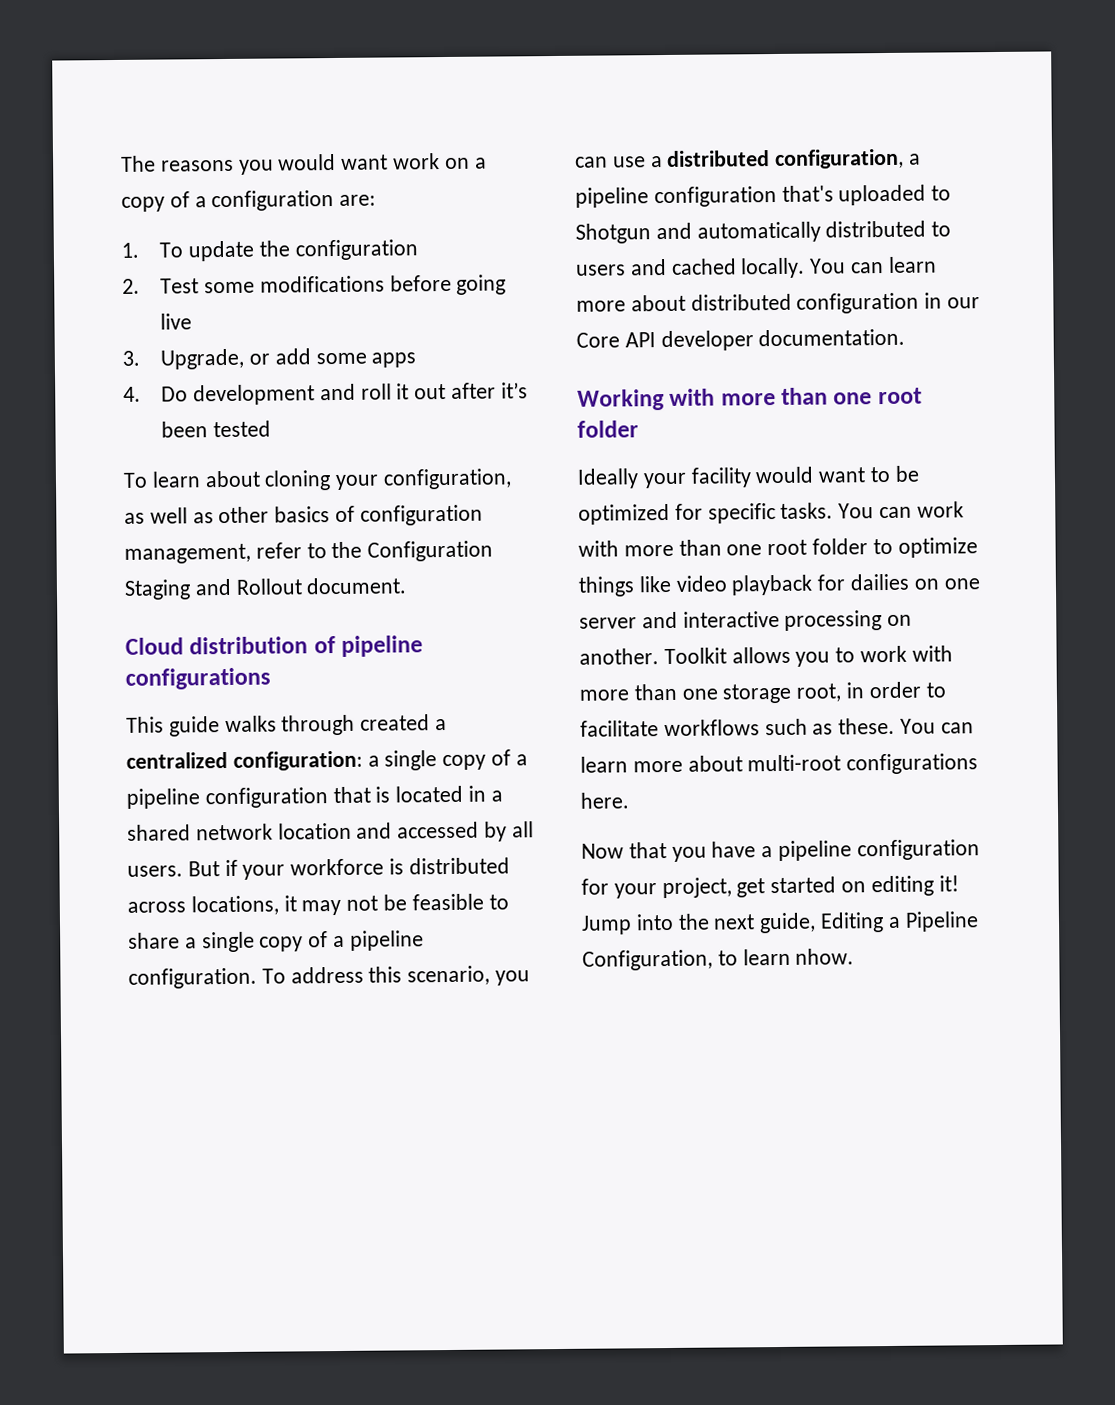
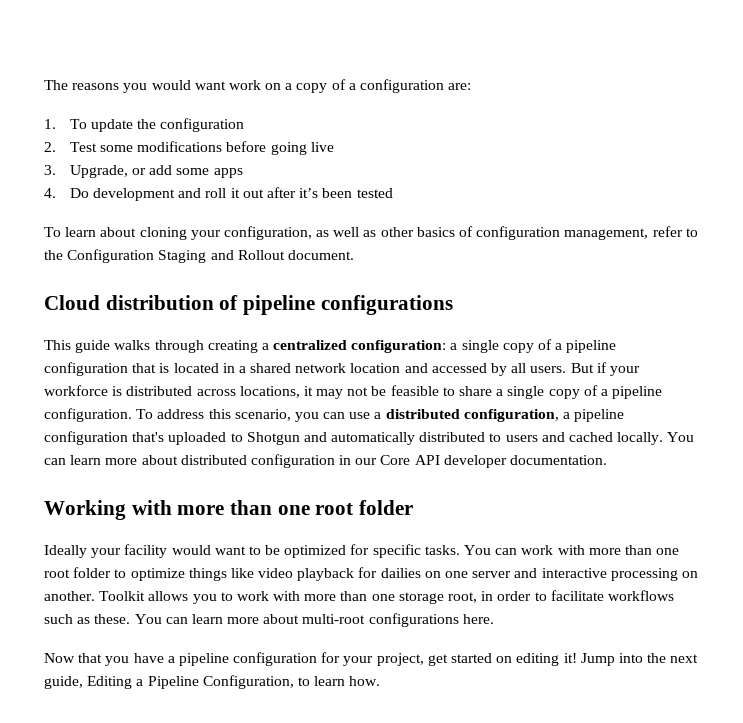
[360,714,431,731] created -> [207,340,258,353] creating
[795,948,855,965] nhow. -> [349,676,381,686] how.

